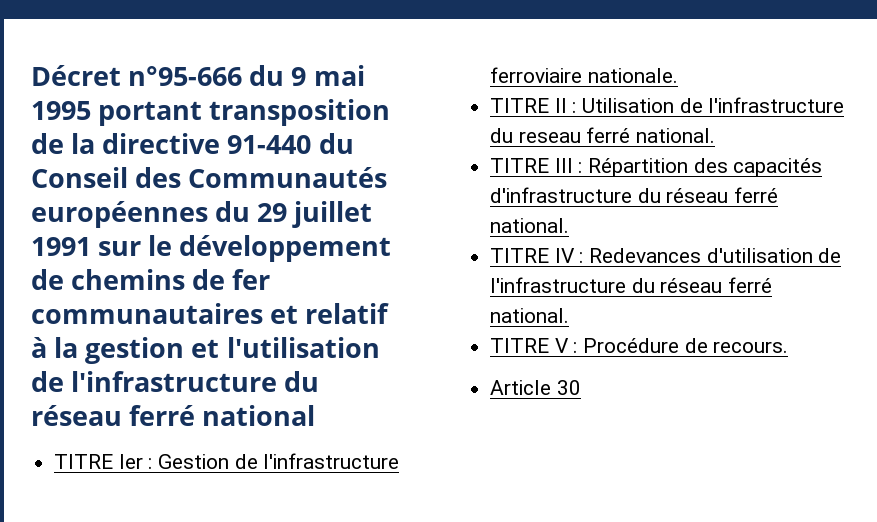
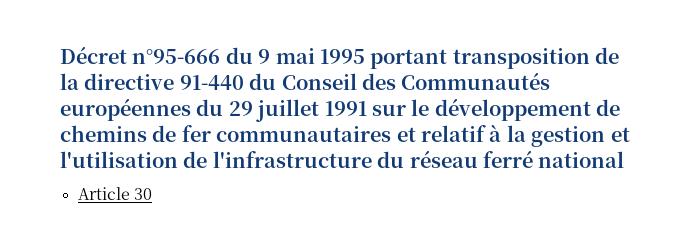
[54,453,400,469] [490,67,678,83] [490,97,845,113] [490,127,716,143] [490,158,823,177] [490,187,779,203] [490,218,570,233] [490,248,842,263] [490,277,773,293] [490,308,570,323] [490,338,789,353] // TITRE Ier : Gestion de l'infrastructure ferroviaire nationale. // TITRE II : Utilisation de l'infrastructure du reseau ferré national. // TITRE III : Répartition des capacités d'infrastructure du réseau ferré national. // TITRE IV : Redevances d'utilisation de l'infrastructure du réseau ferré national. // TITRE V : Procédure de recours. -> (625, 159) none

